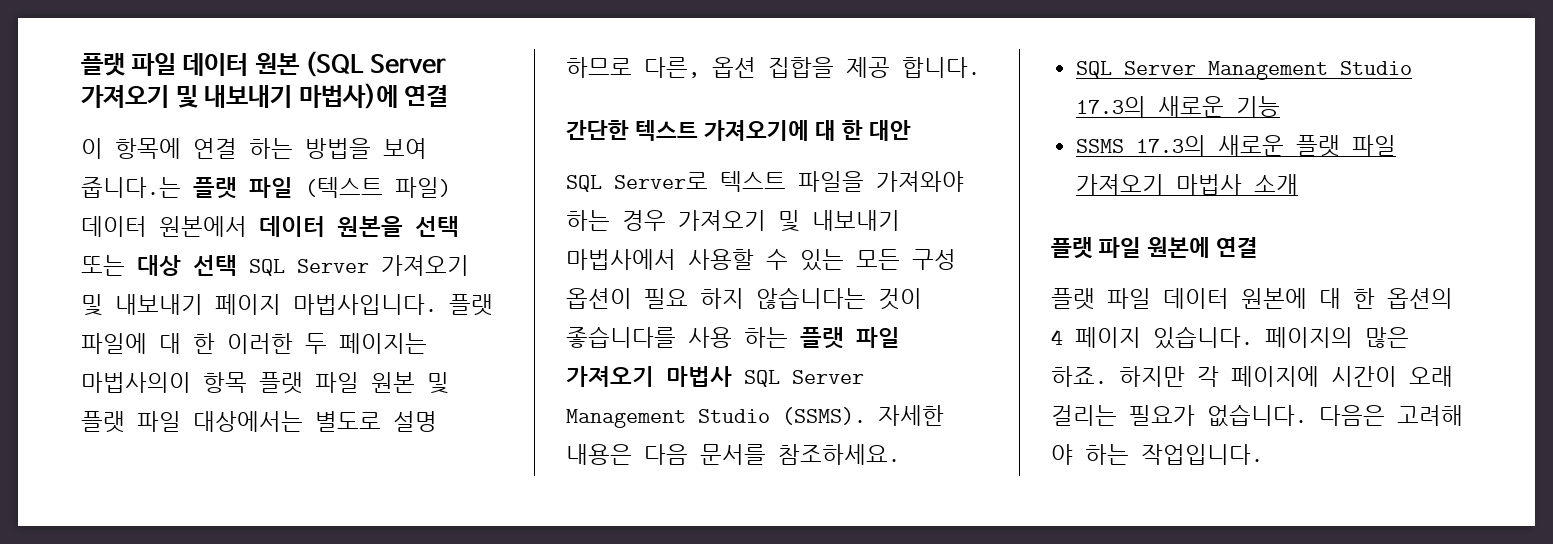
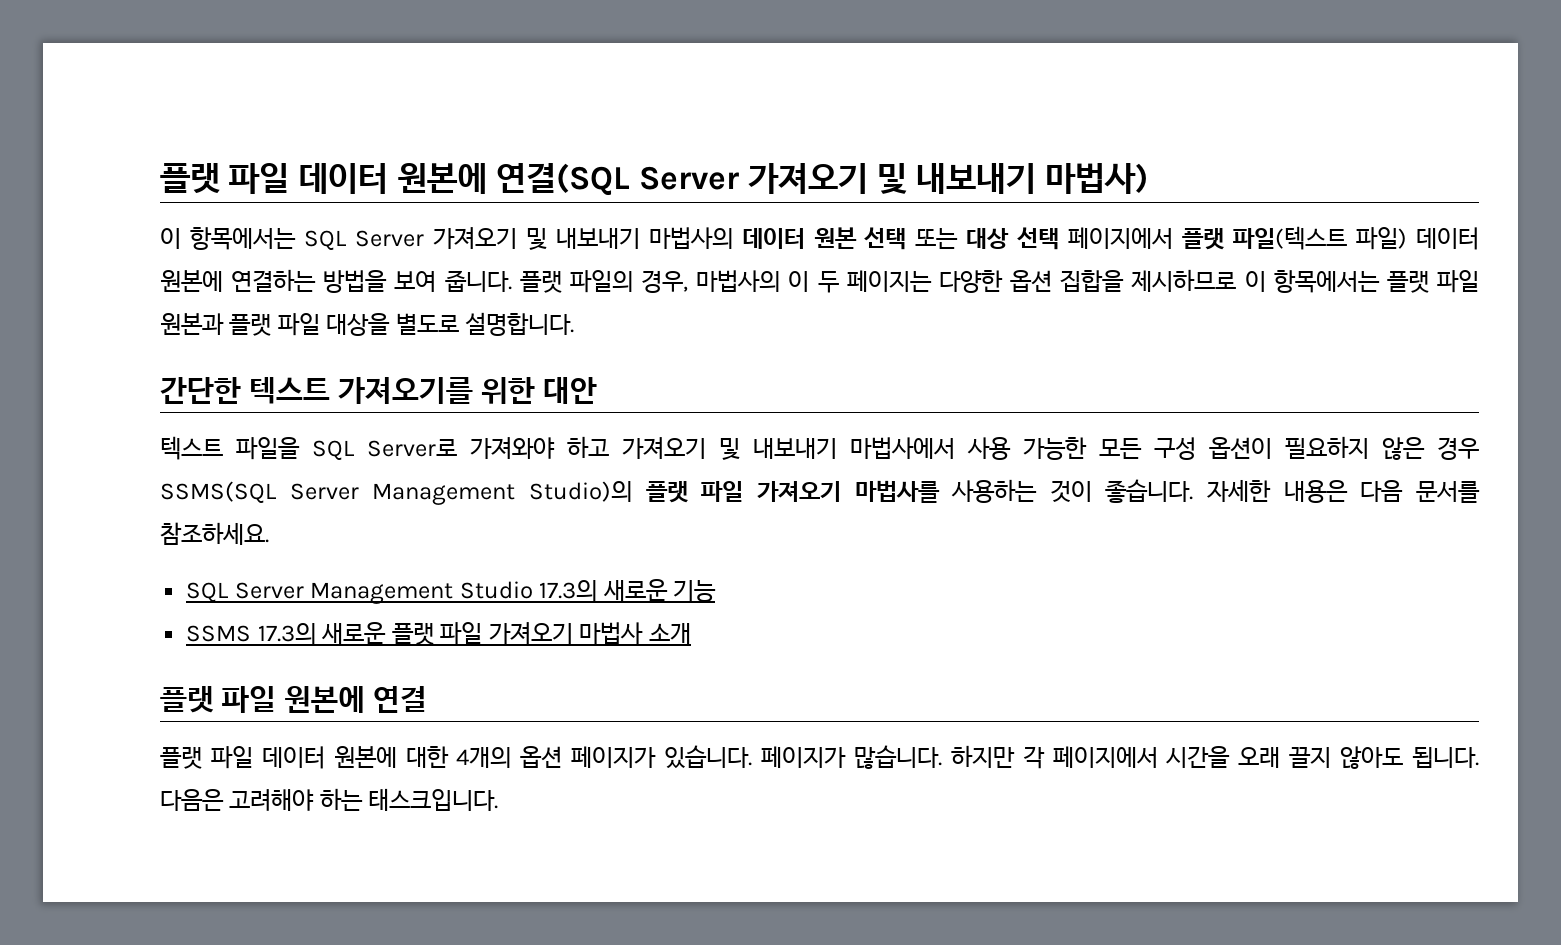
[81,51,447,77] [81,83,449,109] [81,138,427,159] [81,177,451,199] [81,216,459,237] [81,255,237,276] 플랫 파일 데이터 원본 (SQL Server 가져오기 및 내보내기 마법사)에 연결 // 이 항목에 연결 하는 방법을 보여 줍니다.는 플랫 파일 (텍스트 파일) 데이터 원본에서 데이터 원본을 선택 또는 대상 선택 -> [160,163,1149,196] [160,227,296,250] 플랫 파일 데이터 원본에 연결(SQL Server 가져오기 및 내보내기 마법사) // 이 항목에서는
[215,294,493,316] [81,333,427,354] [81,372,449,394] [81,411,437,433] [566,57,980,78] [566,120,912,141] [566,171,964,192] [566,210,900,232] [566,249,956,271] [566,287,922,310] [566,326,900,349] [566,366,864,387] [566,407,866,428] 페이지 마법사입니다. 플랫 파일에 대 한 이러한 두 페이지는 마법사의이 항목 플랫 파일 원본 및 플랫 파일 대상에서는 별도로 설명 하므로 다른, 옵션 집합을 제공 합니다. // 간단한 텍스트 가져오기에 대 한 대안 // SQL Server로 텍스트 파일을 가져와야 하는 경우 가져오기 및 내보내기 마법사에서 사용할 수 있는 모든 구성 옵션이 필요 하지 않습니다는 것이 좋습니다를 사용 하는 플랫 파일 가져오기 마법사 SQL Server Management Studio (SSMS). -> [648,226,1479,250] [160,269,1479,293] [160,312,575,336] [160,377,598,404] [160,436,1479,461] [160,479,1194,505] 마법사의 데이터 원본 선택 또는 대상 선택 페이지에서 플랫 파일(텍스트 파일) 데이터 원본에 연결하는 방법을 보여 줍니다. 플랫 파일의 경우, 마법사의 이 두 페이지는 다양한 옵션 집합을 제시하므로 이 항목에서는 플랫 파일 원본과 플랫 파일 대상을 별도로 설명합니다. // 간단한 텍스트 가져오기를 위한 대안 // 텍스트 파일을 SQL Server로 가져와야 하고 가져오기 및 내보내기 마법사에서 사용 가능한 모든 구성 옵션이 필요하지 않은 경우 SSMS(SQL Server Management Studio)의 플랫 파일 가져오기 마법사를 사용하는 것이 좋습니다.
[1319,288,1453,309] [1051,326,1409,349] [1051,366,1453,387] [1051,404,1463,427] [1051,444,1263,465] 대 한 옵션의 4 페이지 있습니다. 페이지의 많은 하죠. 하지만 각 페이지에 시간이 오래 걸리는 필요가 없습니다. 다음은 고려해 야 하는 작업입니다. -> [405,745,1479,769] [160,788,499,811] 대한 4개의 옵션 페이지가 있습니다. 페이지가 많습니다. 하지만 각 페이지에서 시간을 오래 끌지 않아도 됩니다. 다음은 고려해야 하는 태스크입니다.

